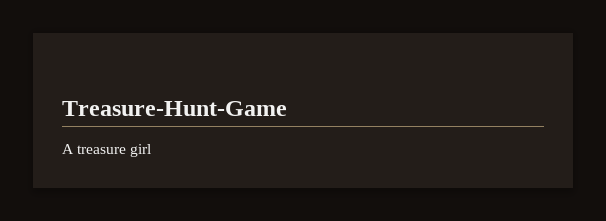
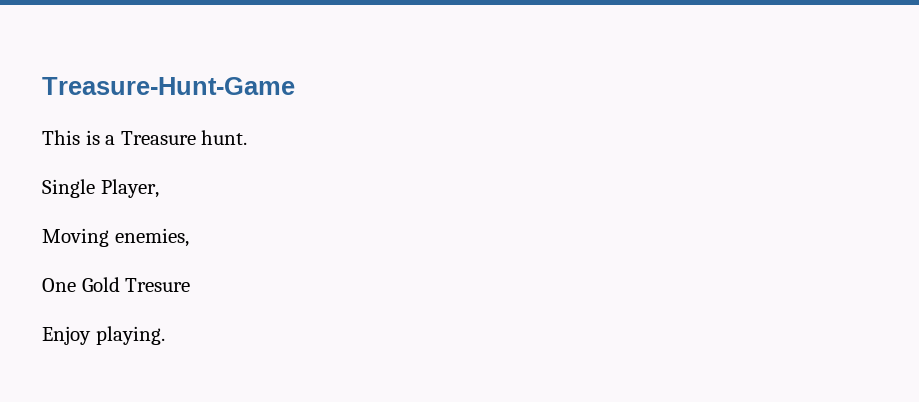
[62,144,152,157] A treasure girl -> [42,130,248,145] [42,179,159,198] [42,228,189,247] [42,277,191,292] [42,326,165,345] This is a Treasure hunt. // Single Player, // Moving enemies, // One Gold Tresure // Enjoy playing.

